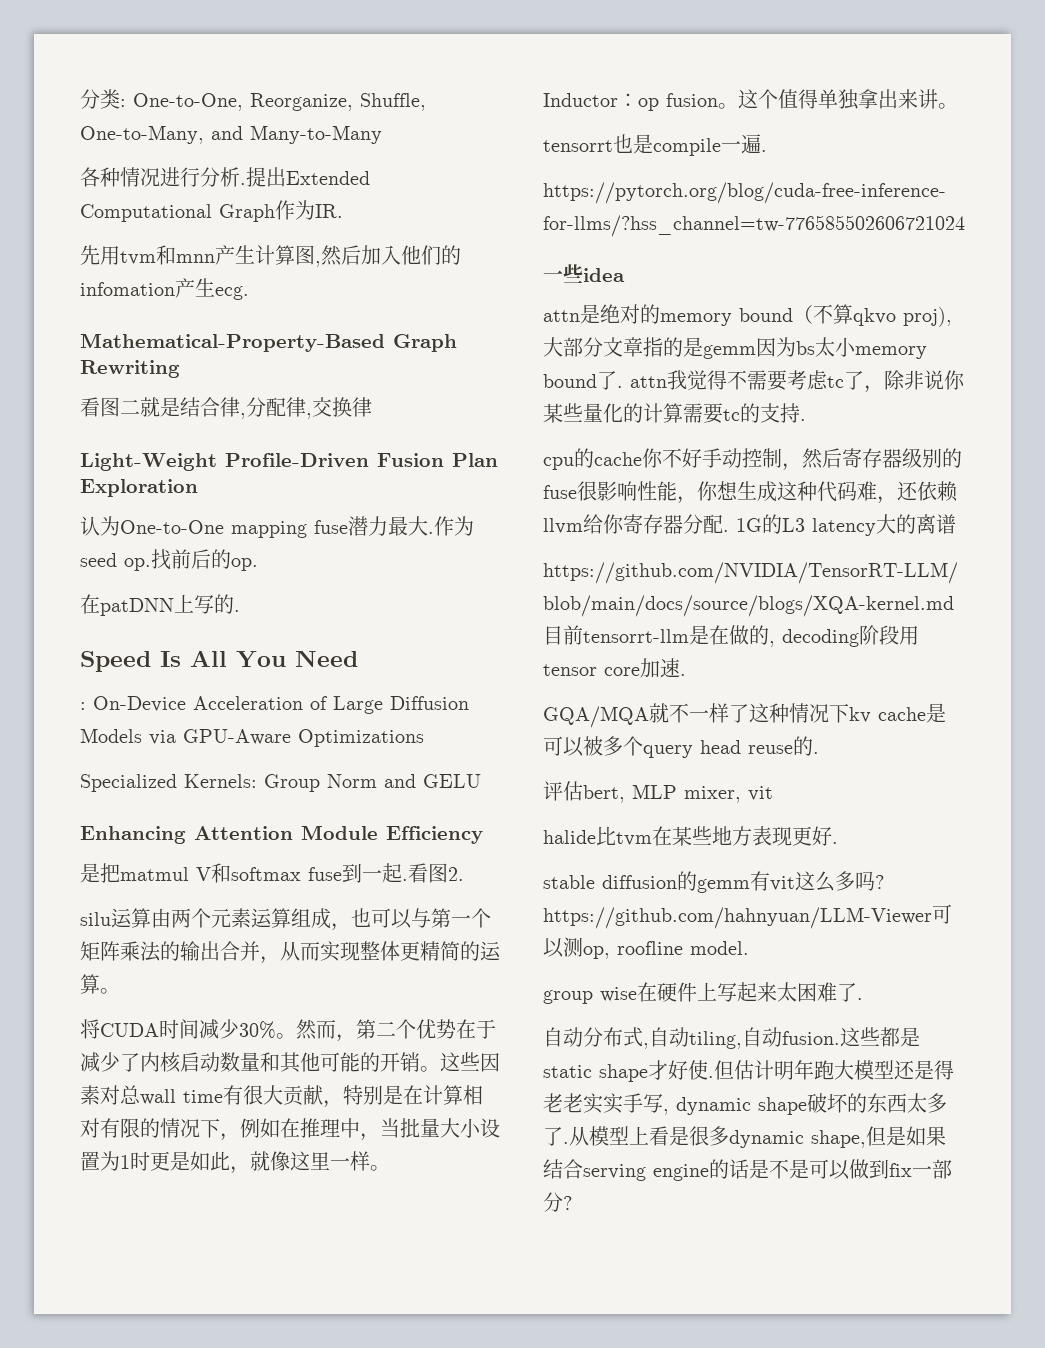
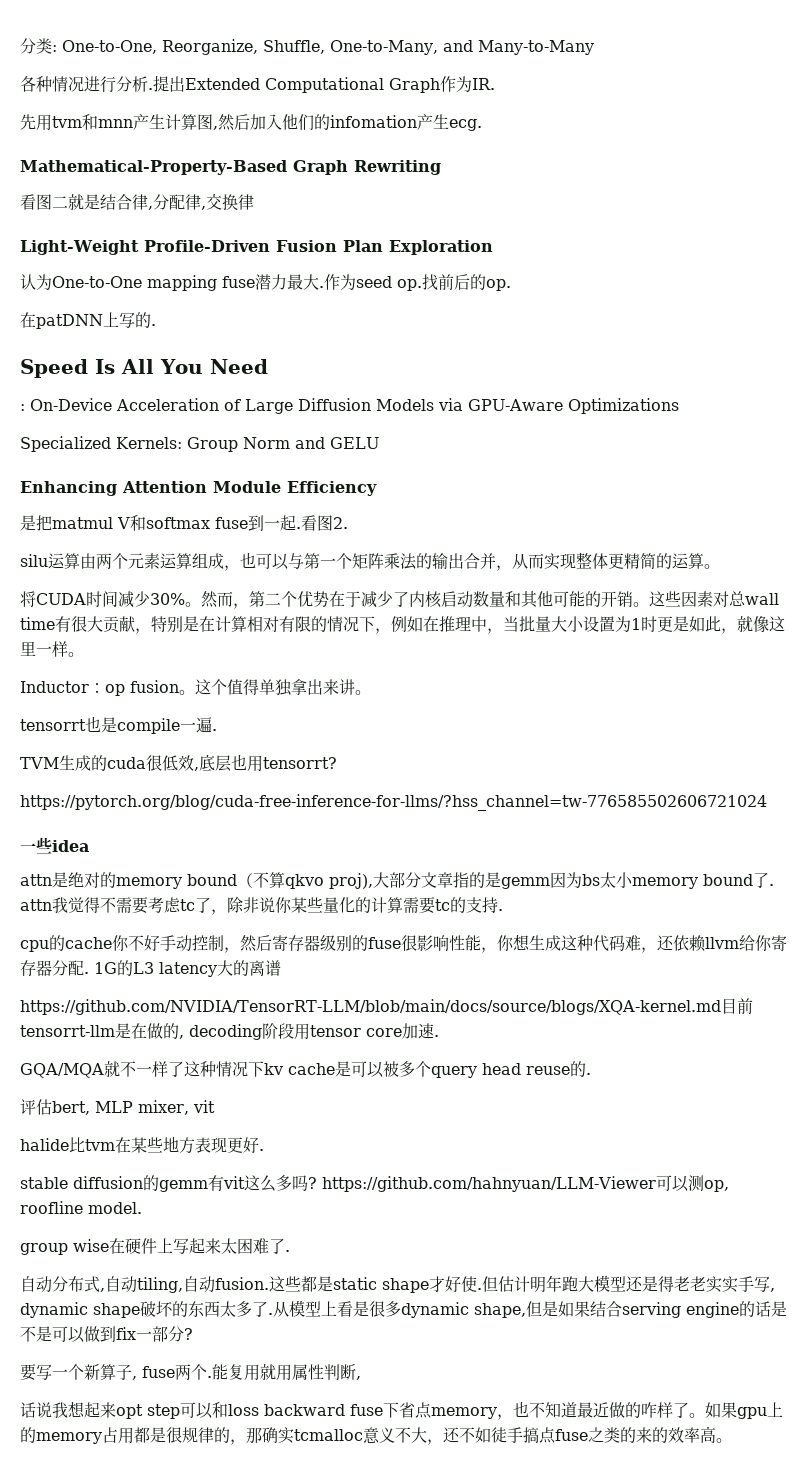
(767, 151) none -> [20,754,337,772] // TVM生成的cuda很低效,底层也用tensorrt?
(572, 1203) none -> [20,1364,361,1381] [20,1401,783,1420] [20,1426,732,1445] // 要写一个新算子, fuse两个.能复用就用属性判断, // 话说我想起来opt step可以和loss backward fuse下省点memory，也不知道最近做的咋样了。如果gpu上的memory占用都是很规律的，那确实tcmalloc意义不大，还不如徒手搞点fuse之类的来的效率高。

